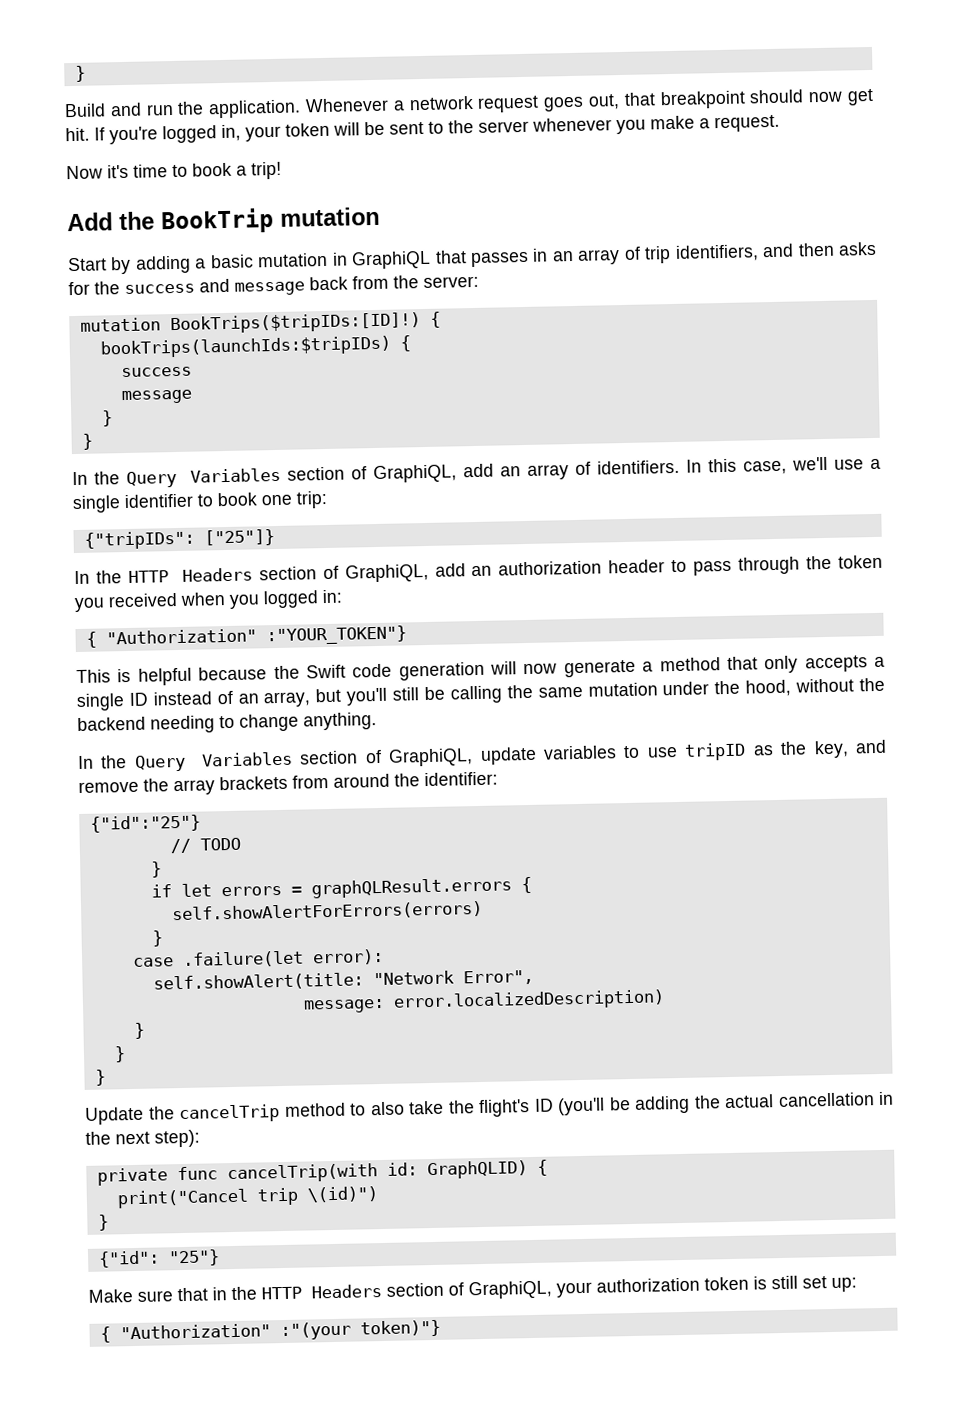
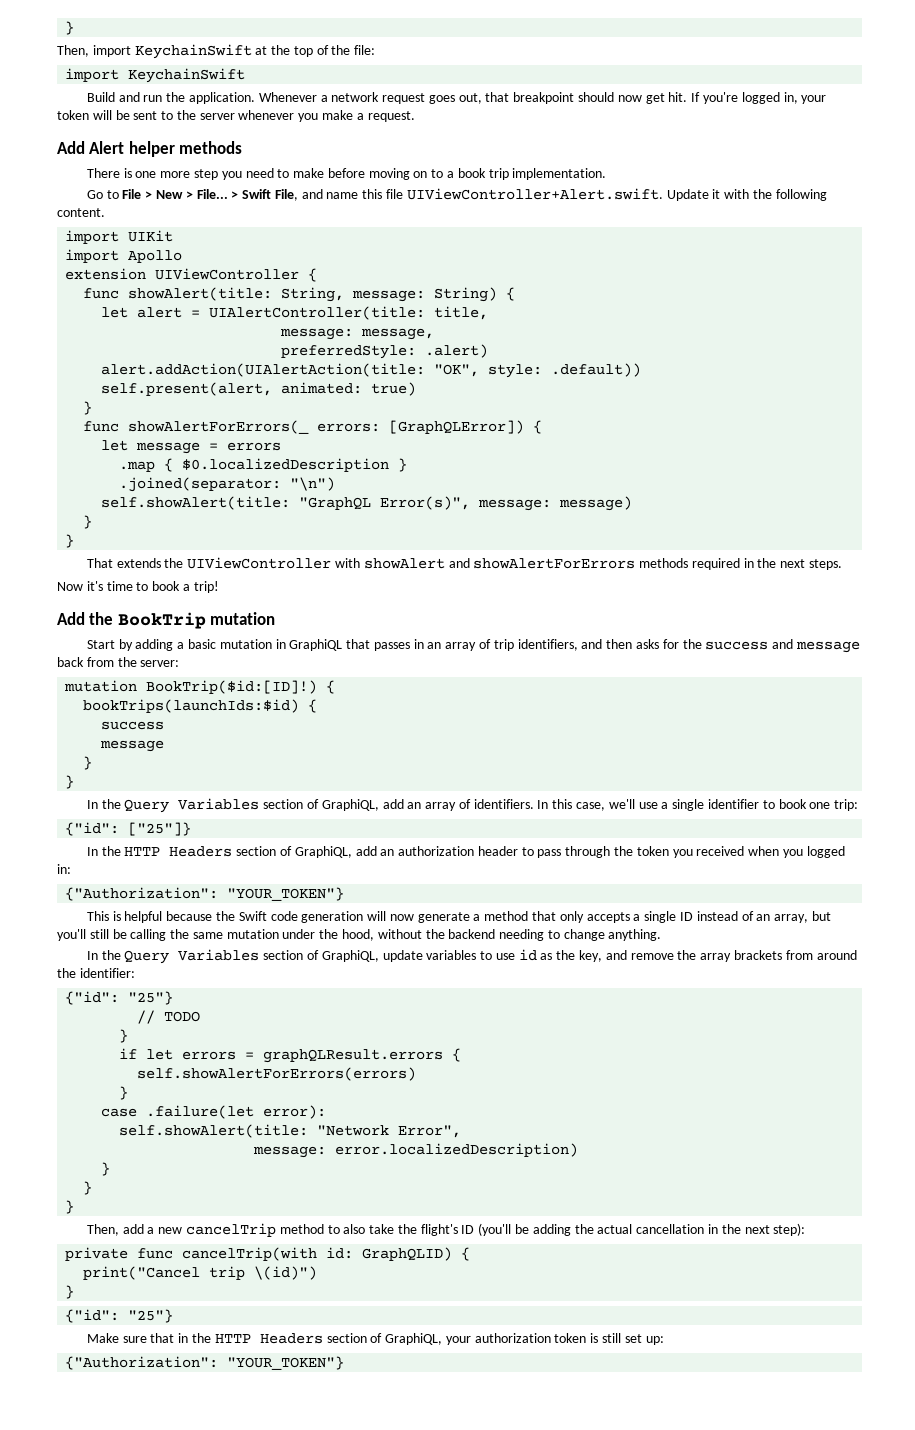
[74,65,86,82] } -> [65,21,75,35] [57,44,376,59] [65,68,246,83] } // Then, import KeychainSwift at the top of the file: // import KeychainSwift
(780, 123) none -> [57,141,243,157] [86,168,607,180] [86,188,827,201] [57,208,105,217] [65,230,174,244] [65,249,183,263] [65,268,318,282] [83,287,516,302] [101,306,489,320] [280,328,435,340] [281,344,489,359] [101,363,642,378] [101,382,417,396] [83,401,93,415] [83,420,543,434] [101,440,282,454] [119,458,408,472] [119,477,336,492] [101,496,633,511] [83,515,93,529] [65,534,75,548] [86,557,843,570] // Add Alert helper methods // There is one more step you need to make before moving on to a book trip implementation. // Go to File > New > File... > Swift File, and name this file UIViewController+Alert.swift. Update it with the following content. // import UIKit // import Apollo // extension UIViewController { // func showAlert(title: String, message: String) { // let alert = UIAlertController(title: title, // message: message, // preferredStyle: .alert) // alert.addAction(UIAlertAction(title: "OK", style: .default)) // self.present(alert, animated: true) // } // func showAlertForErrors(_ errors: [GraphQLError]) { // let message = errors // .map { $0.localizedDescription } // .joined(separator: "\n") // self.showAlert(title: "GraphQL Error(s)", message: message) // } // } // That extends the UIViewController with showAlert and showAlertForErrors methods required in the next steps.
[169,311,441,335] [99,335,391,359] BookTrips($tripIDs:[ID]!) { // bookTrips(launchIds:$tripIDs) -> [146,680,336,694] [83,699,300,713] BookTrip($id:[ID]!) { // bookTrips(launchIds:$id)
[83,530,195,550] {"tripIDs": -> [65,822,120,836] {"id":
[85,625,407,648] { "Authorization" :"YOUR_TOKEN"} -> [65,887,345,901] {"Authorization": "YOUR_TOKEN"}
[684,742,747,761] tripID -> [518,949,537,961] id
[89,814,201,833] {"id":"25"} -> [65,991,174,1005] {"id": "25"}
[85,1106,175,1125] Update the -> [86,1224,183,1236] Then, add a new
[99,1319,441,1343] { "Authorization" :"(your token)"} -> [65,1356,345,1370] {"Authorization": "YOUR_TOKEN"}

